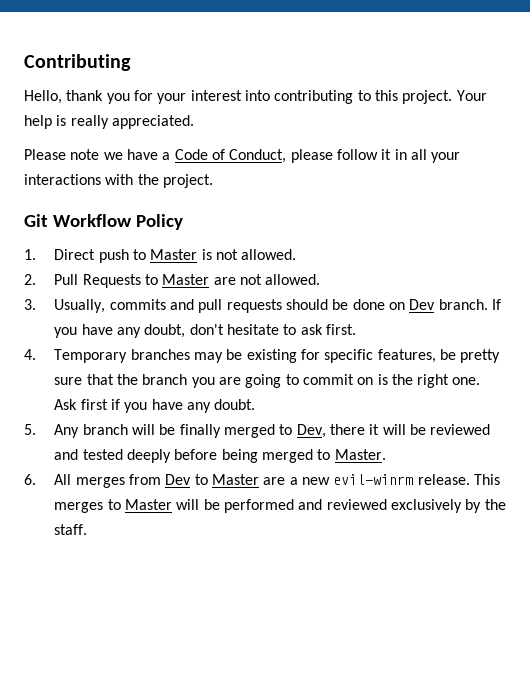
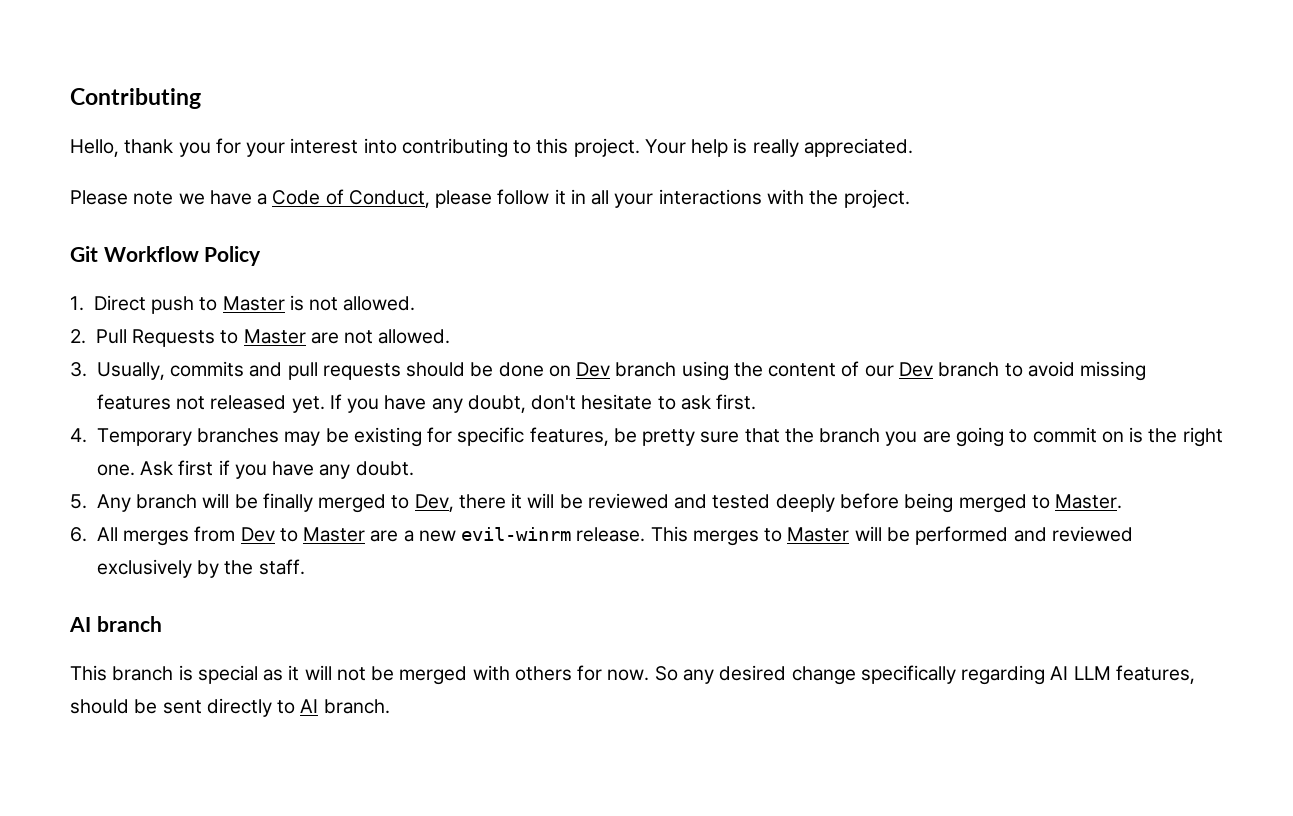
[438,299,488,310] branch. -> [615,361,1147,381] [96,394,325,413] branch using the content of our Dev branch to avoid missing features not released yet.
(88, 529) none -> [69,616,162,632] [70,665,1195,685] [70,698,390,717] // AI branch // This branch is special as it will not be merged with others for now. So any desired change specifically regarding AI LLM features, should be sent directly to AI branch.

